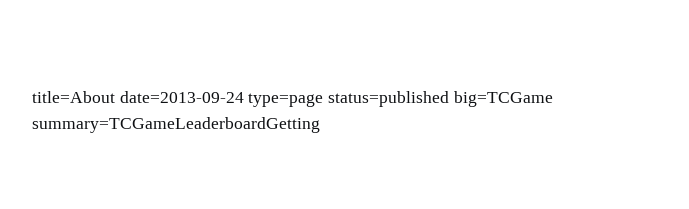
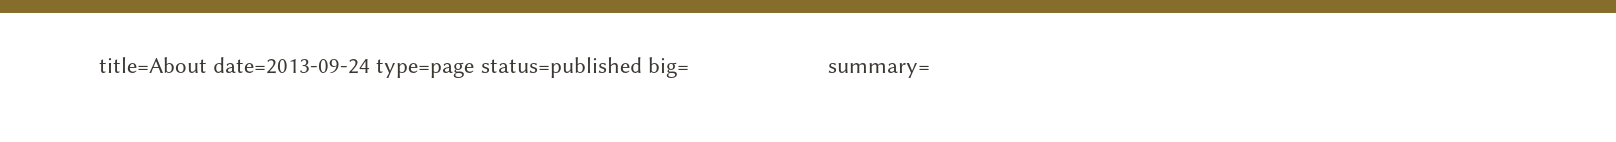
[453,91,553,107] [32,117,320,133] big=TCGame summary=TCGameLeaderboardGetting -> [647,57,930,78] big= summary=

